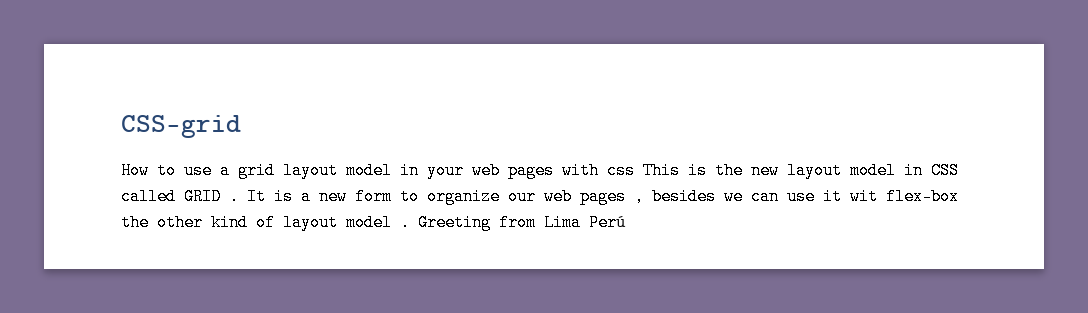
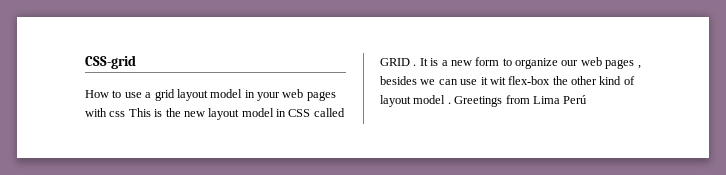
[418,214,491,231] Greeting -> [454,96,503,107] Greetings

